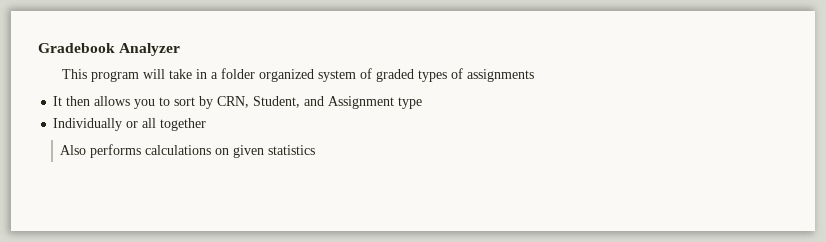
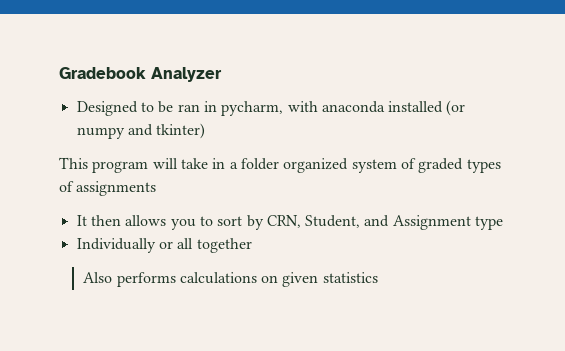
(181, 49) none -> [76,100,466,116] [76,123,206,139] // Designed to be ran in pycharm, with anaconda installed (or numpy and tkinter)

